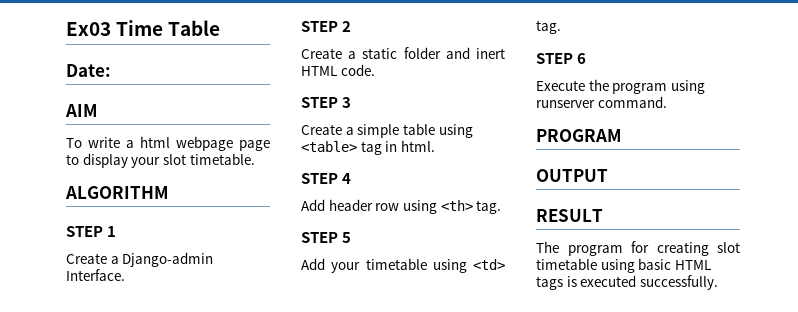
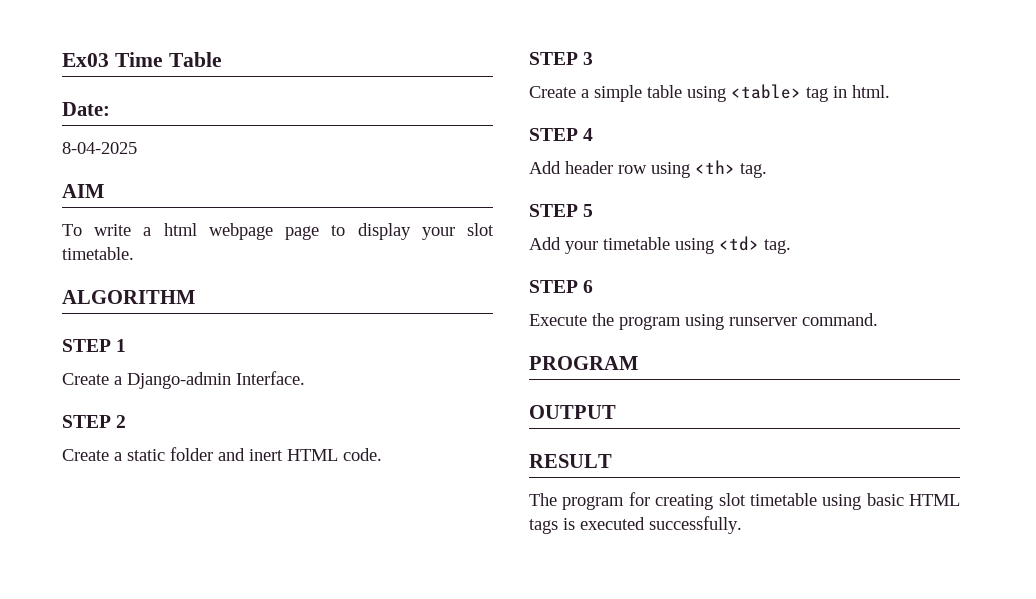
(111, 70) none -> [62,142,137,154] // 8-04-2025

